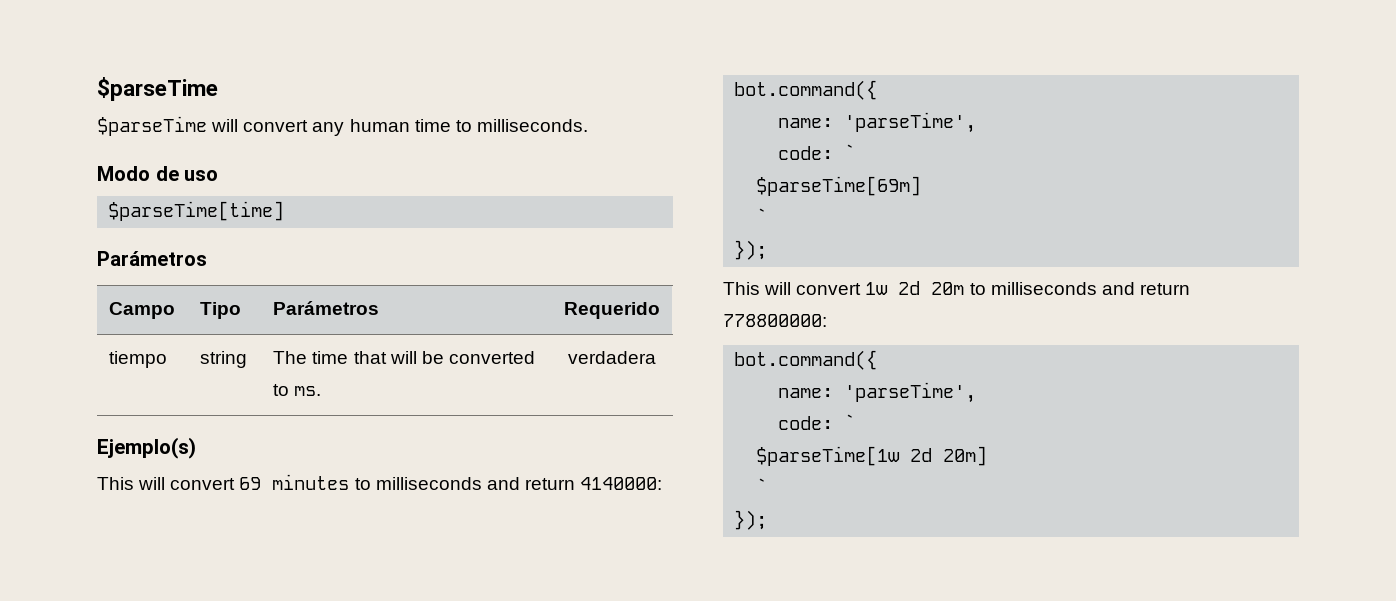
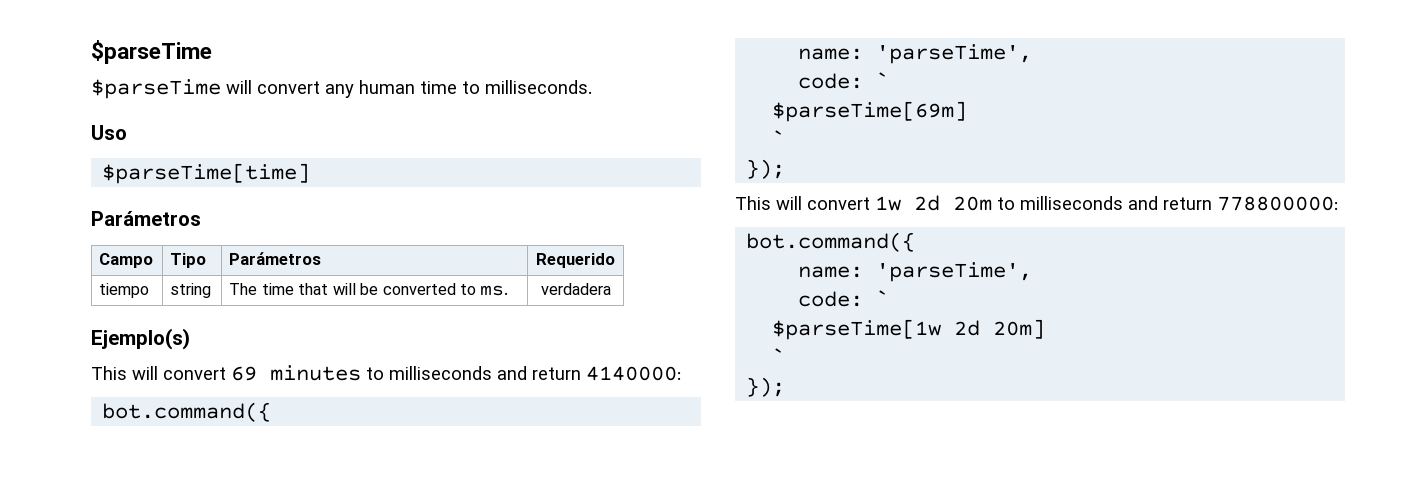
[97,166,219,181] Modo de uso -> [91,125,127,140] Uso

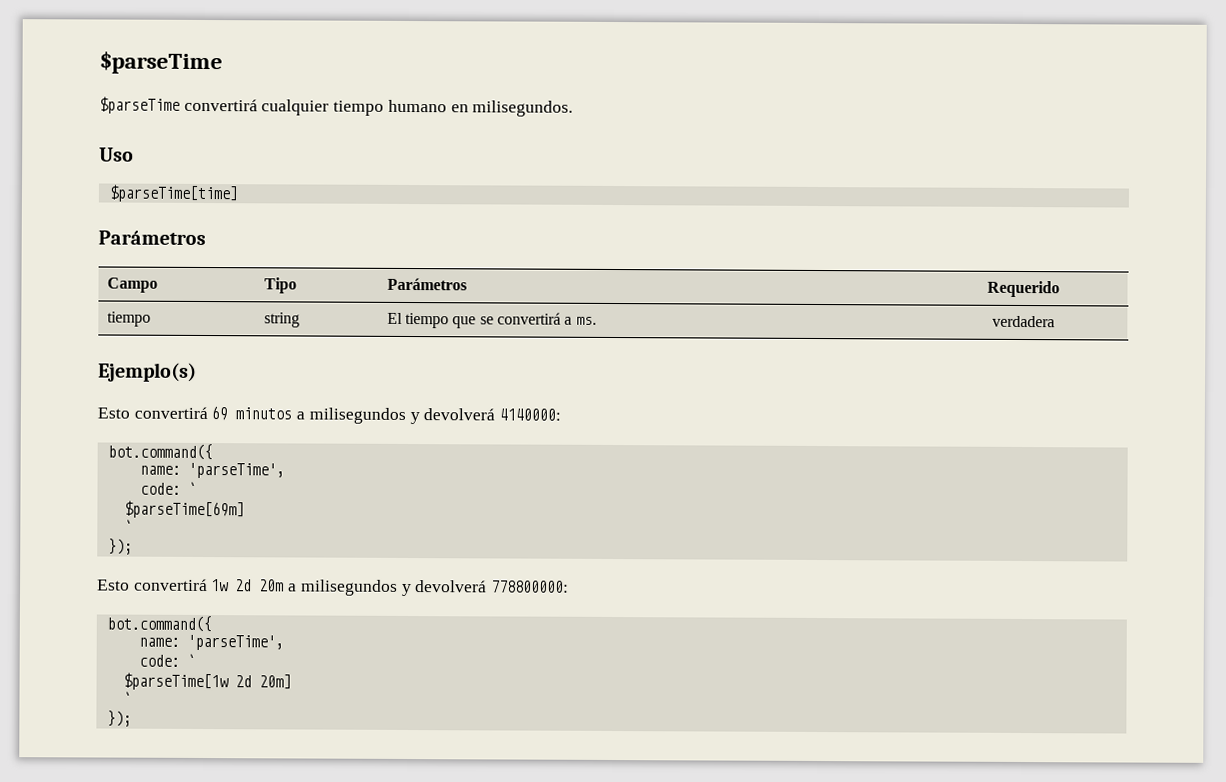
[226,80,592,98] will convert any human time to milliseconds. -> [183,98,574,117] convertirá cualquier tiempo humano en milisegundos.
[229,283,509,296] [540,283,611,295] [91,328,190,350] [91,365,581,381] The time that will be converted to ms. | verdadera // Ejemplo(s) // This will convert 69 minutes to milliseconds and return -> [386,312,597,329] [992,315,1055,328] [98,362,197,382] [97,406,496,425] El tiempo que se convertirá a ms. | verdadera // Ejemplo(s) // Esto convertirá 69 minutos a milisegundos y devolverá
[735,195,1212,211] This will convert 1w 2d 20m to milliseconds and return -> [97,578,488,597] Esto convertirá 1w 2d 20m a milisegundos y devolverá

